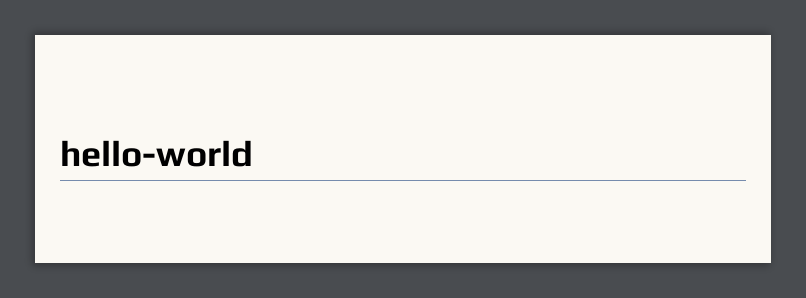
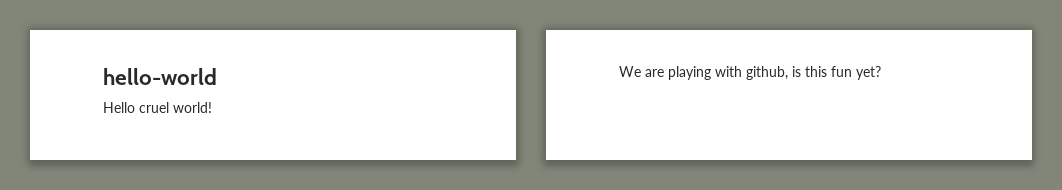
(253, 153) none -> [103,102,212,113] [619,66,881,80] // Hello cruel world! // We are playing with github, is this fun yet?

